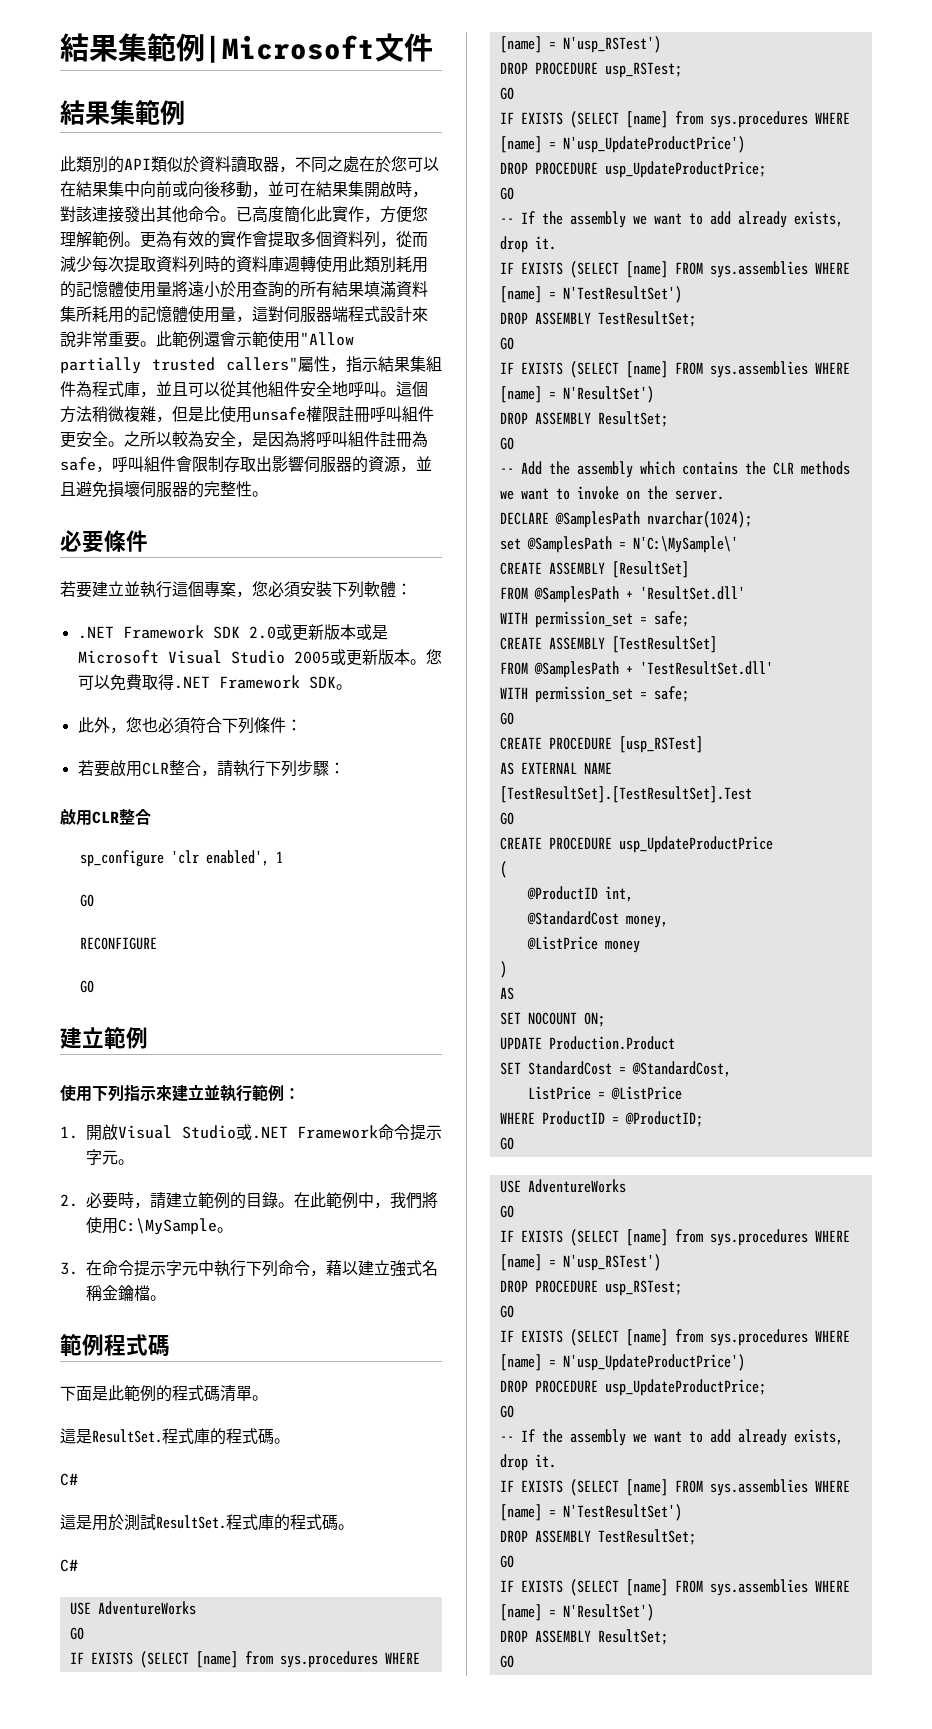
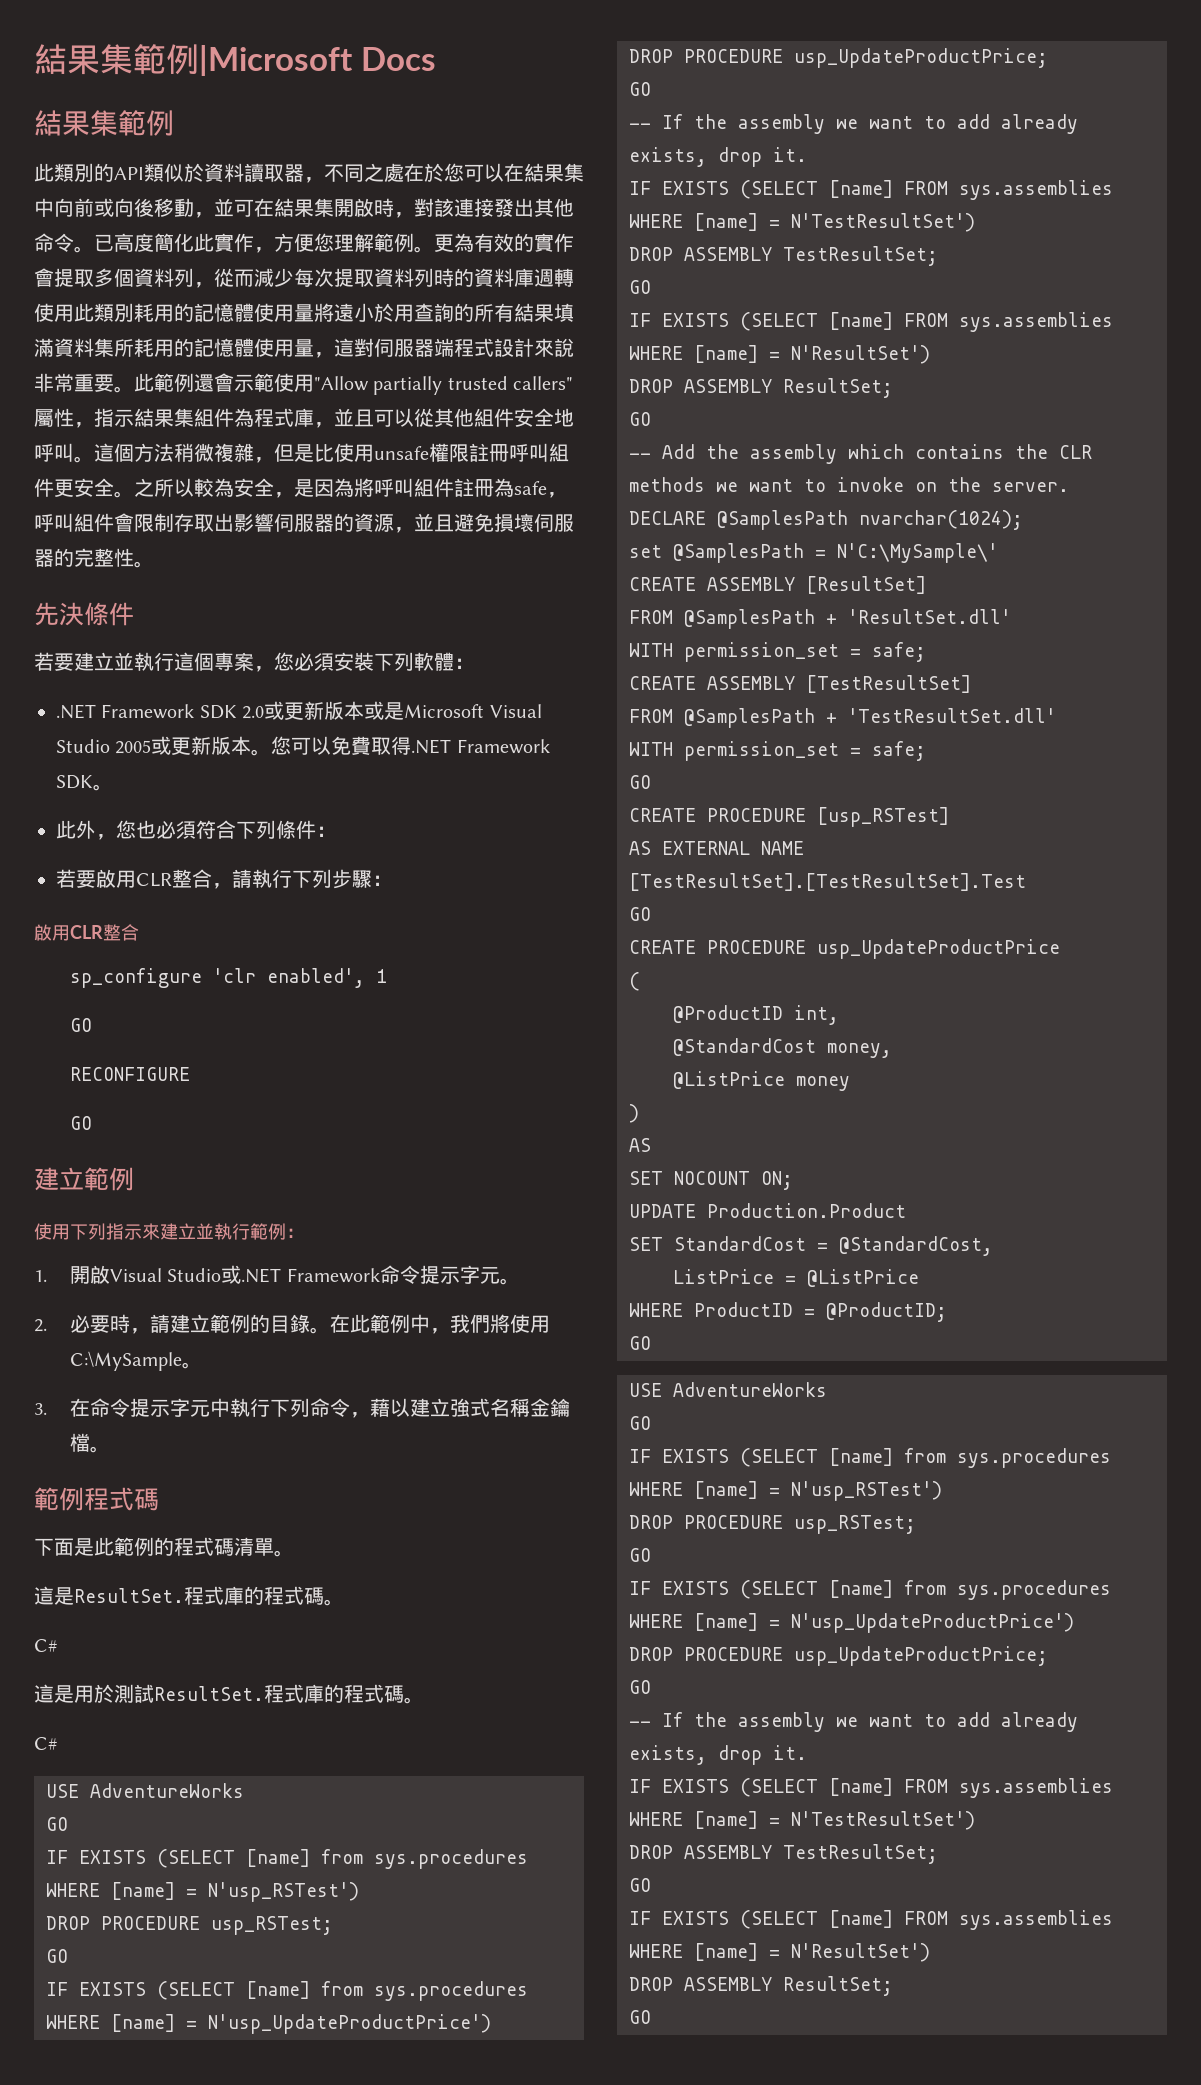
[375,33,433,62] 文件 -> [360,47,436,71] Docs
[60,530,104,553] 必要 -> [34,602,84,626] 先決

